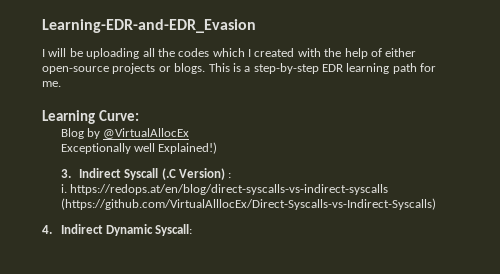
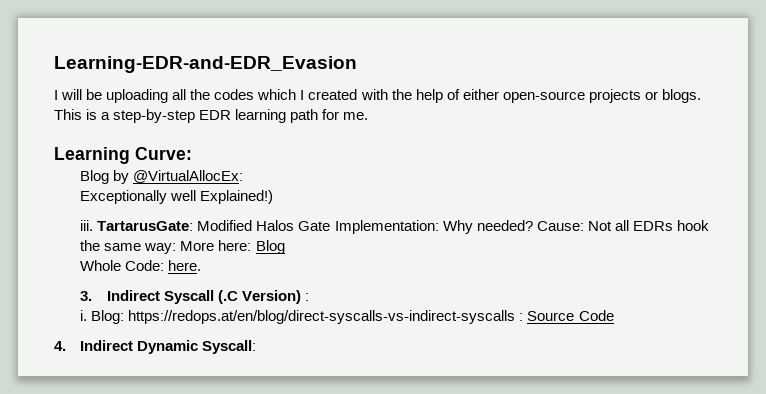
[103,128,190,139] @VirtualAllocEx -> [133,170,244,183] @VirtualAllocEx:
(218, 148) none -> [80,220,709,234] [80,240,285,254] [80,260,202,271] // iii. TartarusGate: Modified Halos Gate Implementation: Why needed? Cause: Not all EDRs hook the same way: More here: Blog // Whole Code: here.
[69,184,388,195] [60,198,436,210] https://redops.at/en/blog/direct-syscalls-vs-indirect-syscalls (https://github.com/VirtualAlllocEx/Direct-Syscalls-vs-Indirect-Syscalls) -> [91,310,614,324] Blog: https://redops.at/en/blog/direct-syscalls-vs-indirect-syscalls : Source Code

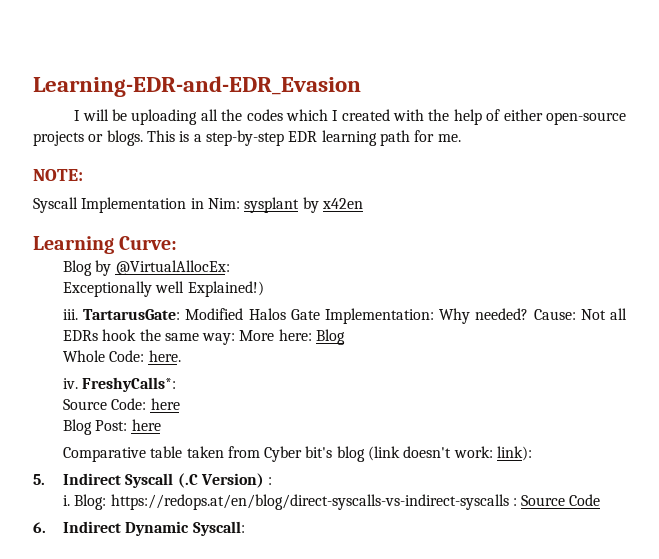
(369, 116) none -> [33,169,83,181] [33,197,363,213] // NOTE: // Syscall Implementation in Nim: sysplant by x42en
[80,291,93,301] 3. -> [62,377,177,392] [62,398,180,410] [62,419,161,435] [62,446,533,462] [33,474,45,485] iv. FreshyCalls*: // Source Code: here // Blog Post: here // Comparative table taken from Cyber bit's blog (link doesn't work: link): // 5.
[54,341,66,351] 4. -> [33,522,46,533] 6.

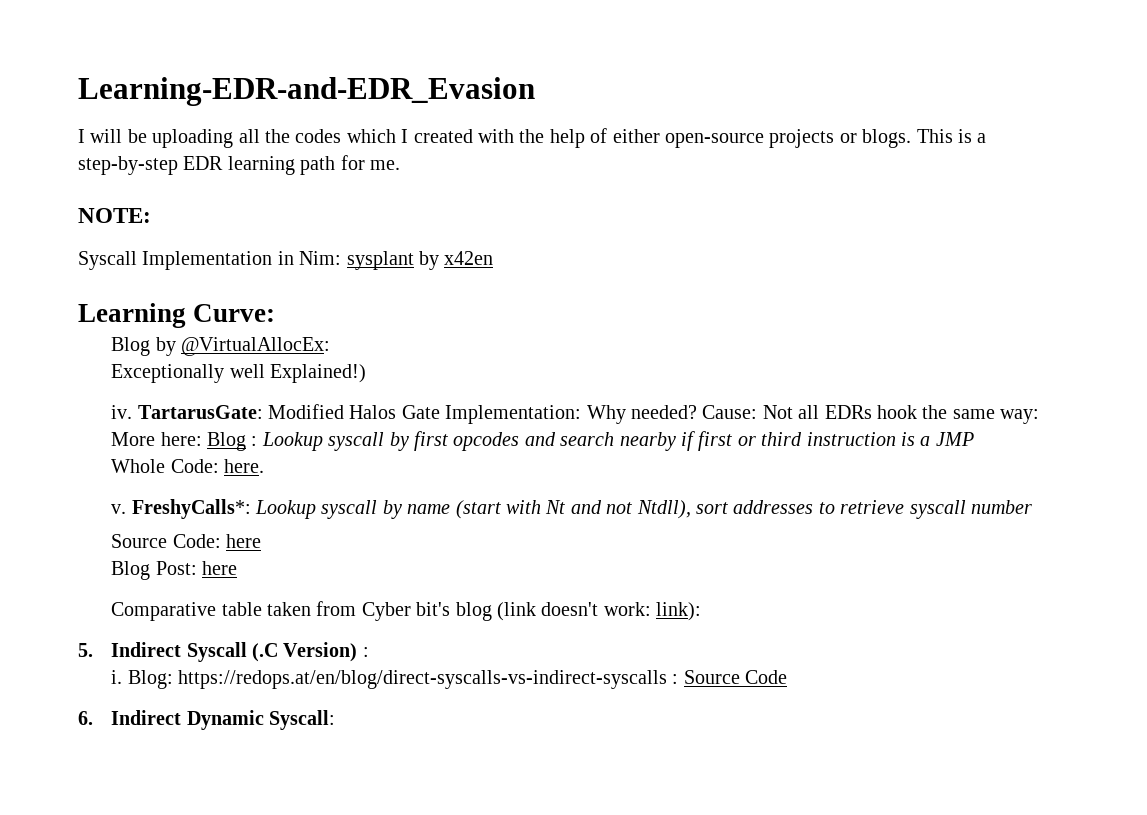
[62,309,78,320] iii. -> [111,405,133,419] iv.
(346, 337) none -> [251,431,974,451] : Lookup syscall by first opcodes and search nearby if first or third instruction is a JMP
[62,378,78,389] iv. -> [111,504,127,514] v.
(177, 384) none -> [254,500,1032,519] Lookup syscall by name (start with Nt and not Ntdll), sort addresses to retrieve syscall number

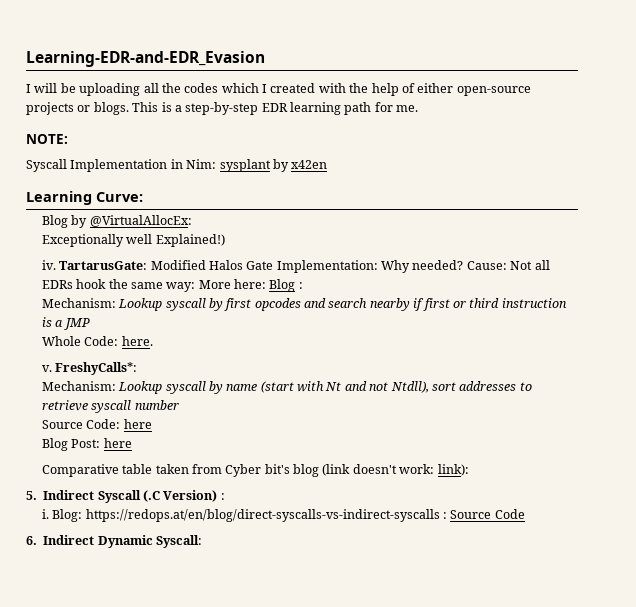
(258, 441) none -> [41,298,116,308] // Mechanism:
(251, 509) none -> [41,381,116,391] // Mechanism:

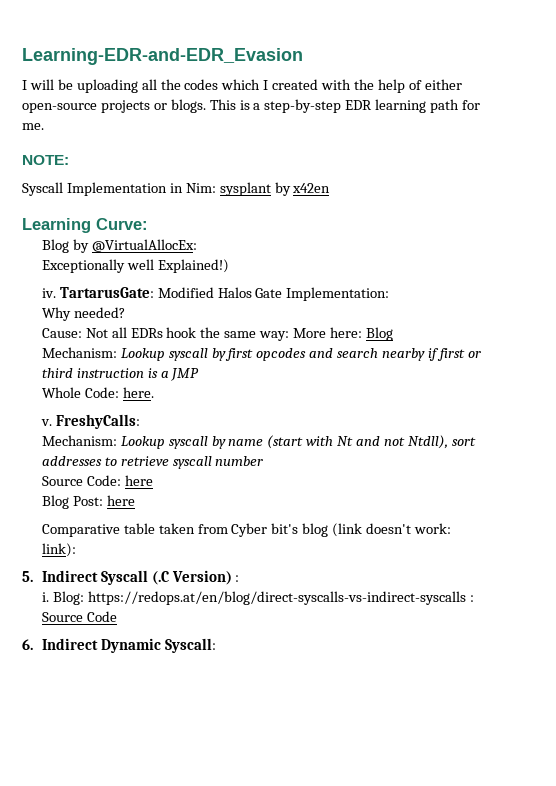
(378, 266) none -> (390, 294) //
(464, 265) none -> (125, 312) //
[298,282,303,289] : -> (393, 334) none
[55,362,138,375] FreshyCalls*: -> [55,414,140,429] FreshyCalls:

